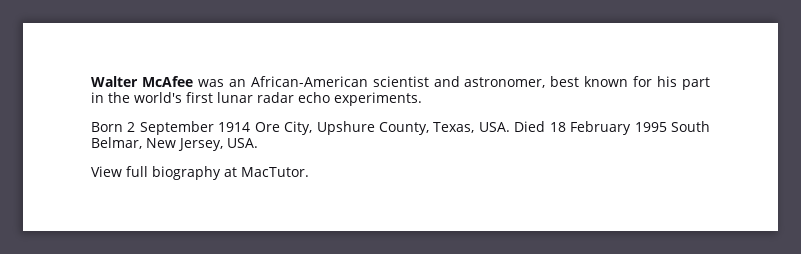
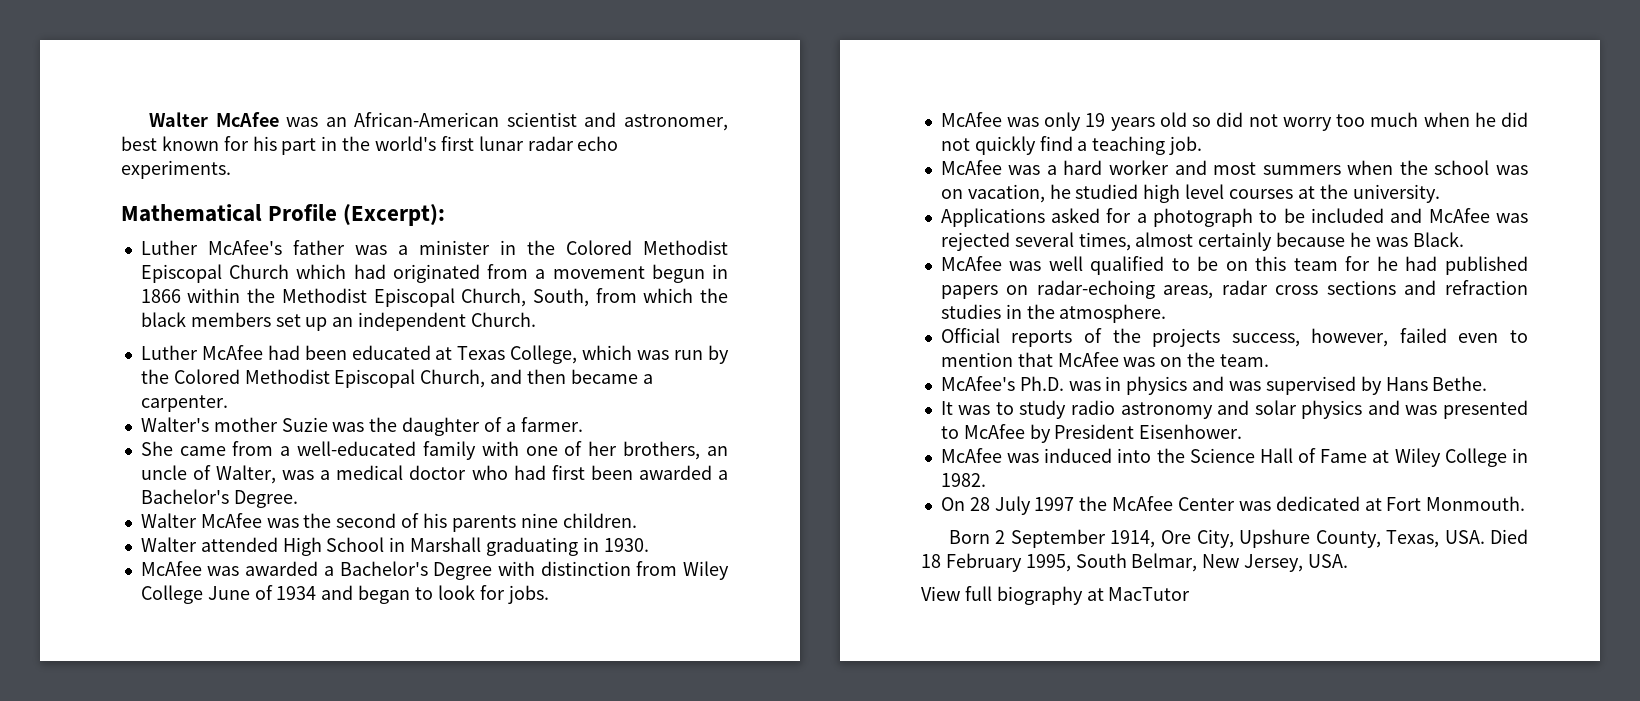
(422, 99) none -> [121,204,446,226] [140,240,729,255] [140,264,728,283] [140,288,728,307] [140,312,536,331] [140,345,729,364] [140,369,653,388] [140,395,228,412] [140,417,583,436] [140,441,728,460] [140,465,729,484] [140,489,298,508] [140,513,637,532] [140,537,649,556] [140,561,729,580] [140,585,549,604] [940,112,1529,131] [940,136,1203,155] [940,160,1528,175] [940,184,1440,203] [940,208,1528,227] [940,232,1464,251] [940,256,1528,275] [940,280,1528,299] [940,304,1167,323] [940,328,1528,347] [940,352,1269,367] [940,376,1488,395] [940,400,1528,419] [940,424,1243,443] [940,448,1529,467] [940,473,986,487] [940,496,1526,515] // Mathematical Profile (Excerpt): // Luther McAfee's father was a minister in the Colored Methodist Episcopal Church which had originated from a movement begun in 1866 within the Methodist Episcopal Church, South, from which the black members set up an independent Church. // Luther McAfee had been educated at Texas College, which was run by the Colored Methodist Episcopal Church, and then became a carpenter. // Walter's mother Suzie was the daughter of a farmer. // She came from a well-educated family with one of her brothers, an uncle of Walter, was a medical doctor who had first been awarded a Bachelor's Degree. // Walter McAfee was the second of his parents nine children. // Walter attended High School in Marshall graduating in 1930. // McAfee was awarded a Bachelor's Degree with distinction from Wiley College June of 1934 and began to look for jobs. // McAfee was only 19 years old so did not worry too much when he did not quickly find a teaching job. // McAfee was a hard worker and most summers when the school was on vacation, he studied high level courses at the university. // Applications asked for a photograph to be included and McAfee was rejected several times, almost certainly because he was Black. // McAfee was well qualified to be on this team for he had published papers on radar-echoing areas, radar cross sections and refraction studies in the atmosphere. // Official reports of the projects success, however, failed even to mention that McAfee was on the team. // McAfee's Ph.D. was in physics and was supervised by Hans Bethe. // It was to study radio astronomy and solar physics and was presented to McAfee by President Eisenhower. // McAfee was induced into the Science Hall of Fame at Wiley College in 1982. // On 28 July 1997 the McAfee Center was dedicated at Fort Monmouth.
[218,122,251,132] 1914 -> [1110,530,1156,548] 1914,
[634,122,667,132] 1995 -> [1025,554,1071,572] 1995,
[241,167,309,177] MacTutor. -> [1108,587,1191,601] MacTutor

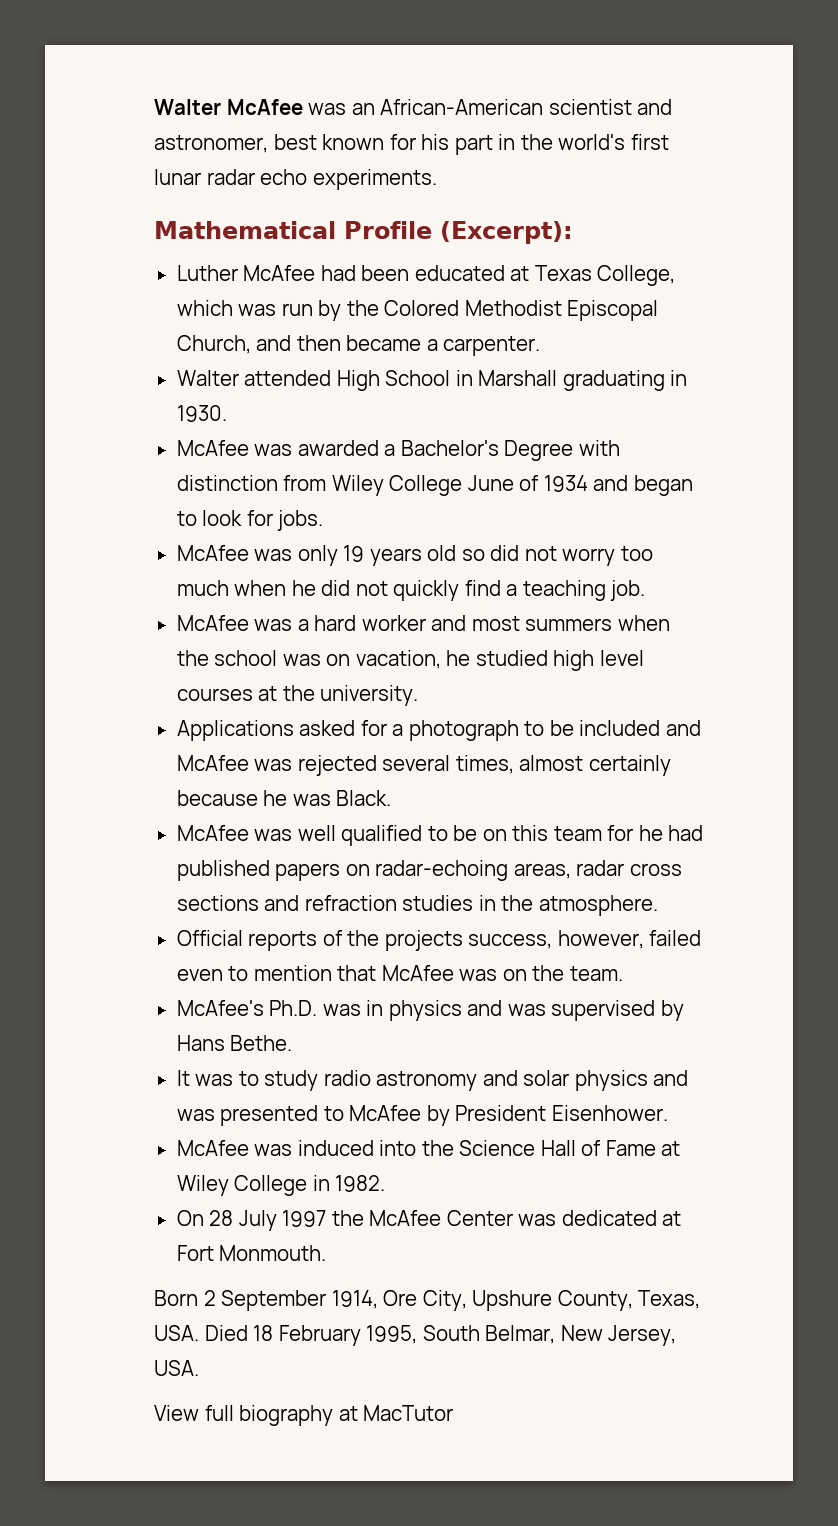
[140,240,729,255] [140,264,728,283] [140,288,728,307] [140,312,536,331] // Luther McAfee's father was a minister in the Colored Methodist Episcopal Church which had originated from a movement begun in 1866 within the Methodist Episcopal Church, South, from which the black members set up an independent Church. -> (573, 232) none
[140,417,583,436] [140,441,728,460] [140,465,729,484] [140,489,298,508] [140,513,637,532] // Walter's mother Suzie was the daughter of a farmer. // She came from a well-educated family with one of her brothers, an uncle of Walter, was a medical doctor who had first been awarded a Bachelor's Degree. // Walter McAfee was the second of his parents nine children. -> (541, 346) none

